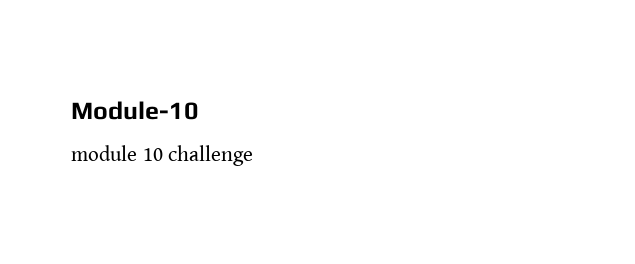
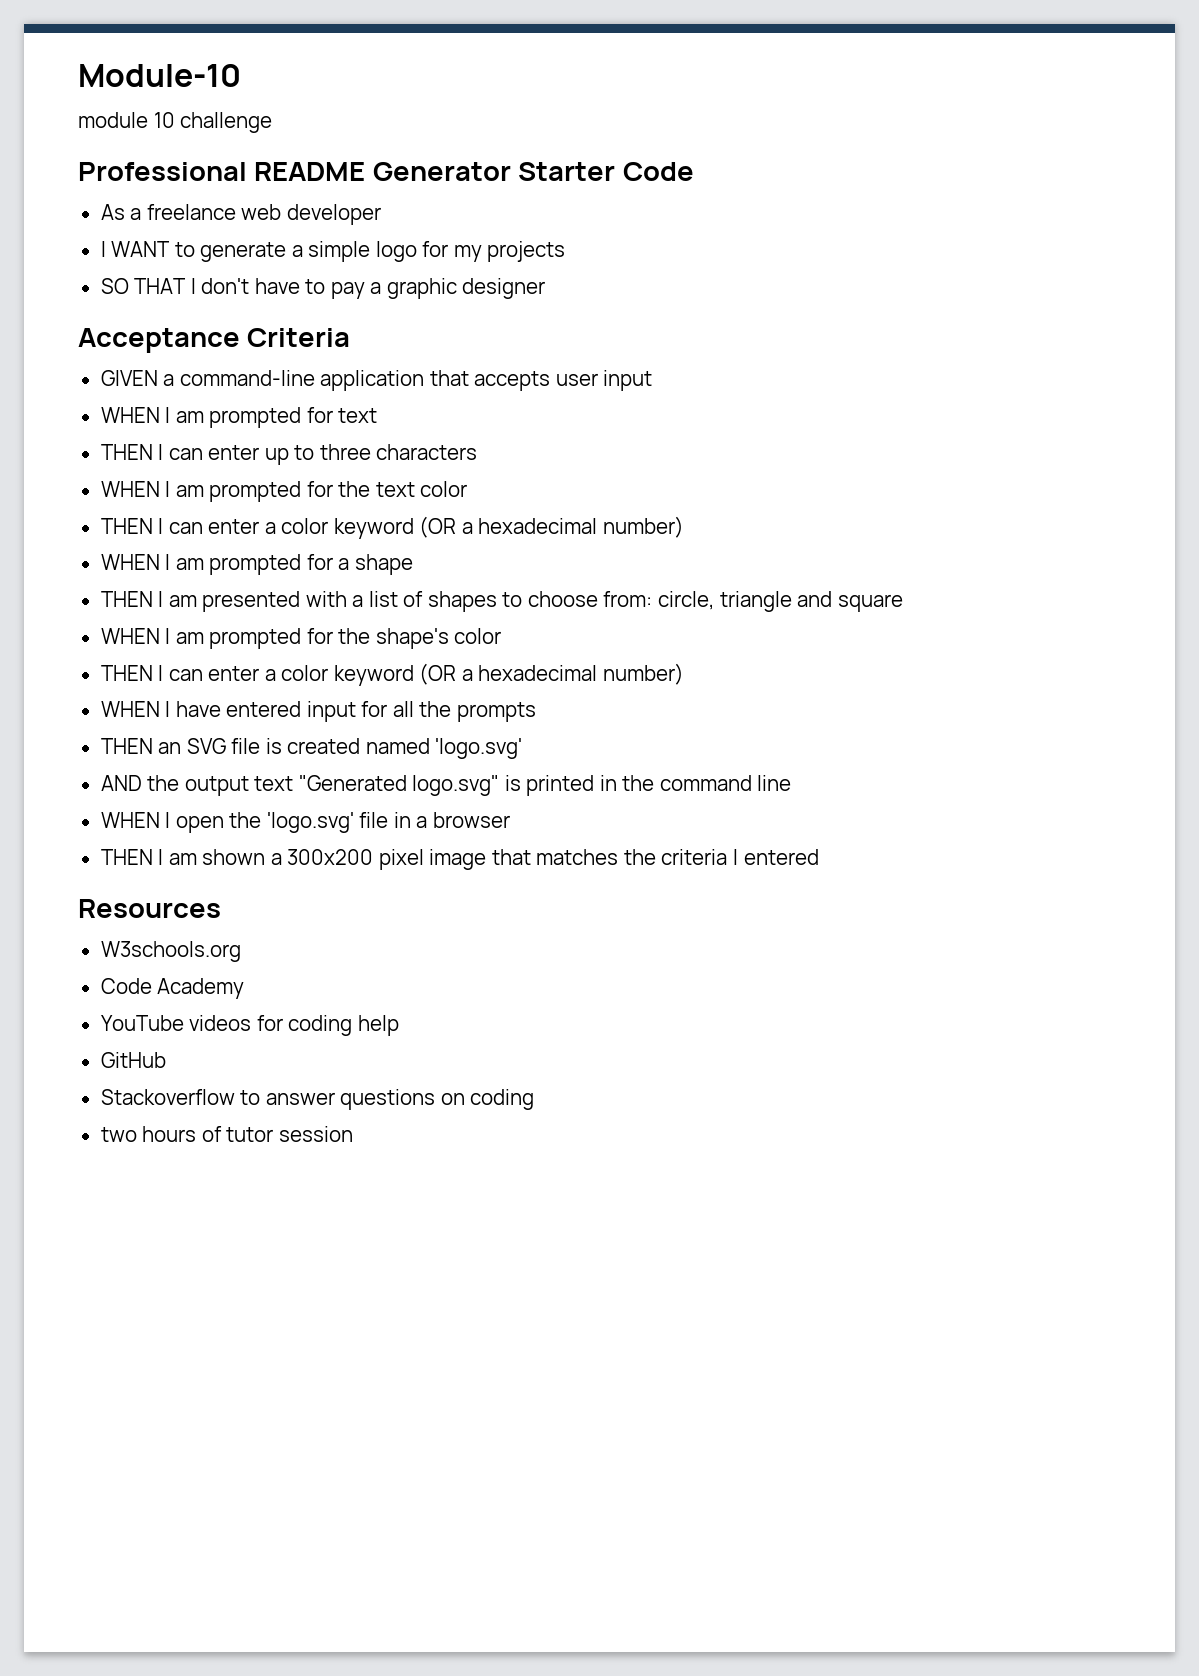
(254, 155) none -> [78,162,694,181] [100,204,381,225] [100,241,566,262] [100,278,546,299] [78,328,351,353] [100,370,653,391] [100,407,378,428] [100,444,478,465] [100,481,468,502] [100,516,684,539] [100,554,413,575] [100,591,903,612] [100,628,502,649] [100,663,684,686] [100,701,536,722] [100,738,523,759] [100,775,792,796] [100,812,510,833] [100,849,819,870] [78,899,221,918] [100,941,241,962] [100,978,245,999] [100,1015,399,1036] [100,1052,166,1068] [100,1089,535,1110] [100,1126,353,1142] // Professional README Generator Starter Code // As a freelance web developer // I WANT to generate a simple logo for my projects // SO THAT I don't have to pay a graphic designer // Acceptance Criteria // GIVEN a command-line application that accepts user input // WHEN I am prompted for text // THEN I can enter up to three characters // WHEN I am prompted for the text color // THEN I can enter a color keyword (OR a hexadecimal number) // WHEN I am prompted for a shape // THEN I am presented with a list of shapes to choose from: circle, triangle and square // WHEN I am prompted for the shape's color // THEN I can enter a color keyword (OR a hexadecimal number) // WHEN I have entered input for all the prompts // THEN an SVG file is created named 'logo.svg' // AND the output text "Generated logo.svg" is printed in the command line // WHEN I open the 'logo.svg' file in a browser // THEN I am shown a 300x200 pixel image that matches the criteria I entered // Resources // W3schools.org // Code Academy // YouTube videos for coding help // GitHub // Stackoverflow to answer questions on coding // two hours of tutor session

